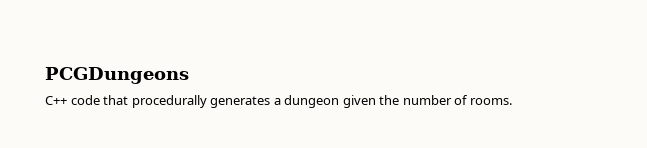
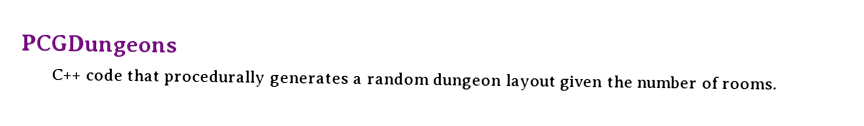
[284,95,340,108] dungeon -> [365,72,556,91] random dungeon layout

